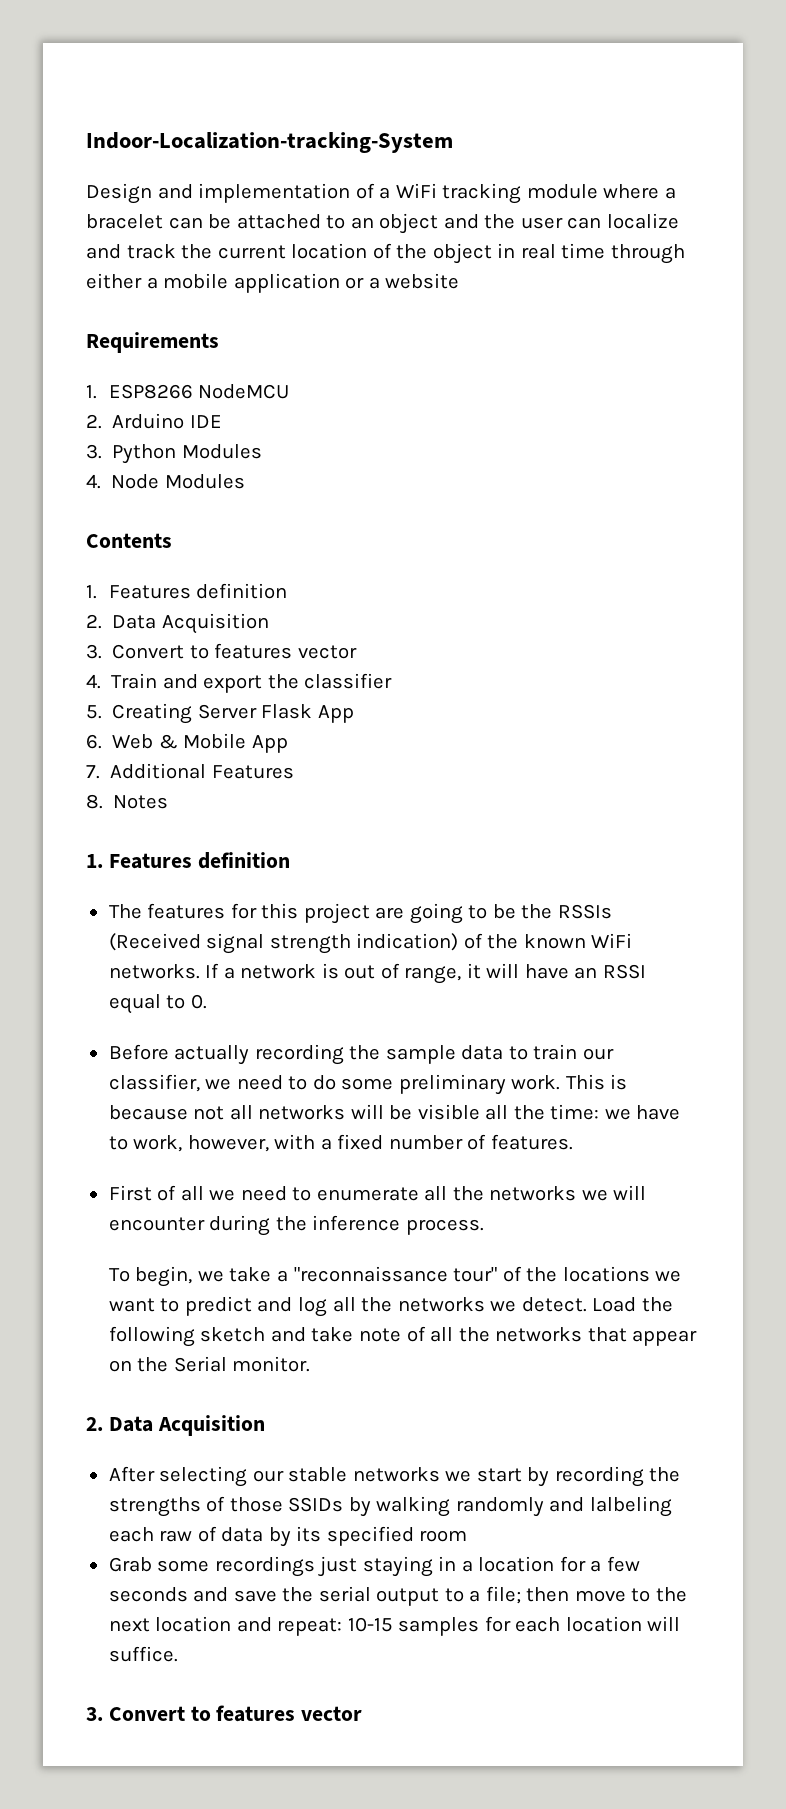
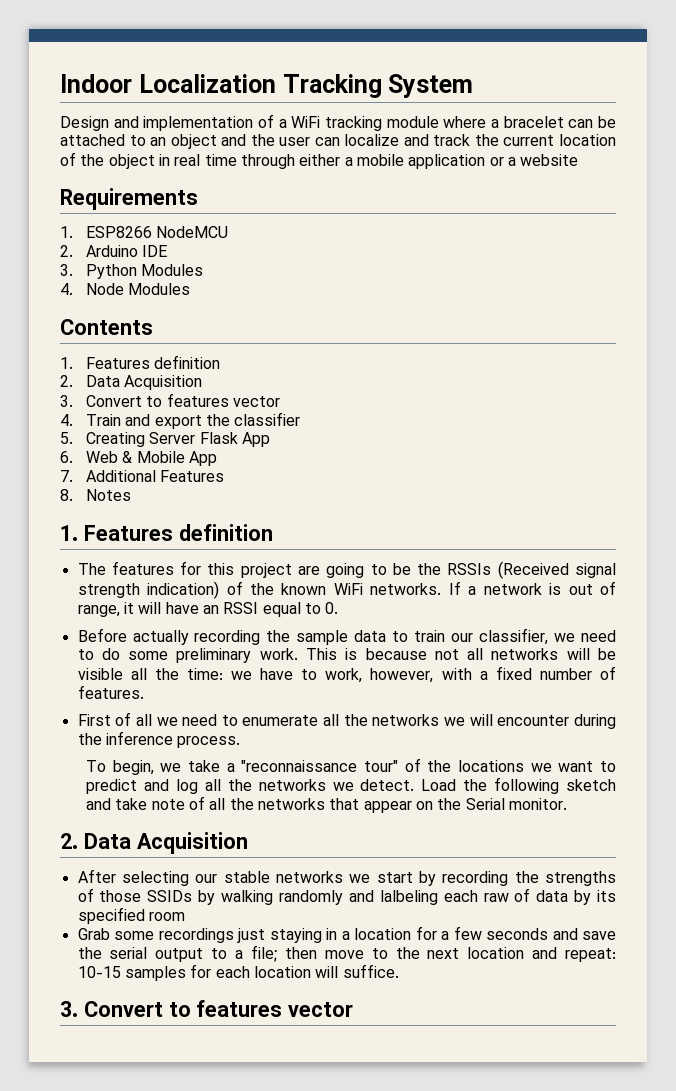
[86,132,453,153] Indoor-Localization-tracking-System -> [60,74,474,98] Indoor Localization Tracking System

